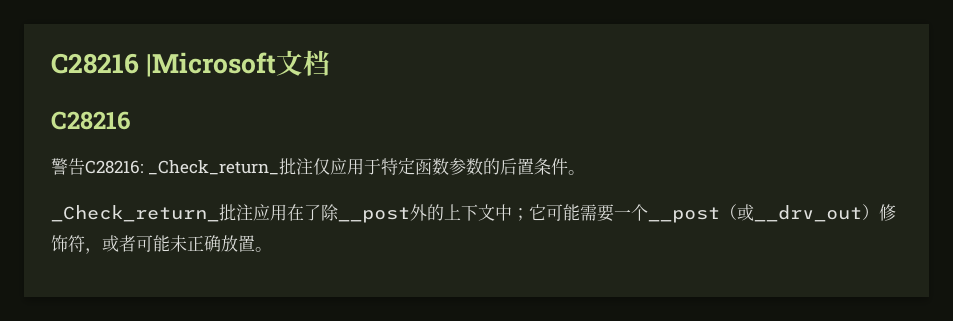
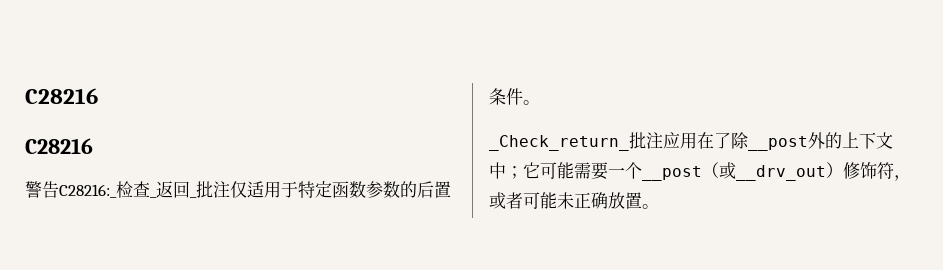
[51,50,331,77] C28216 |Microsoft文档 -> [25,88,98,104] C28216
[85,158,347,175] C28216: _Check_return_批注仅应 -> [59,181,264,198] C28216:_检查_返回_批注仅适

